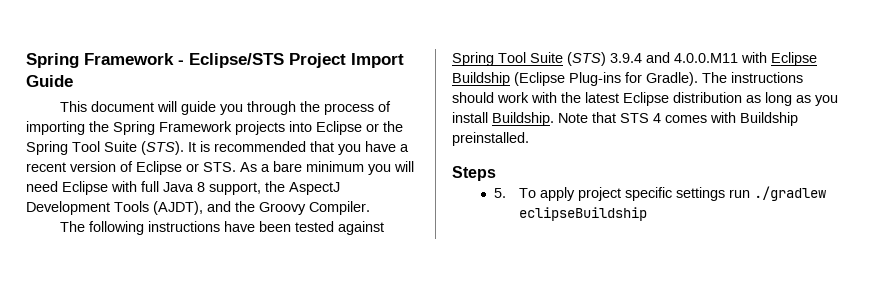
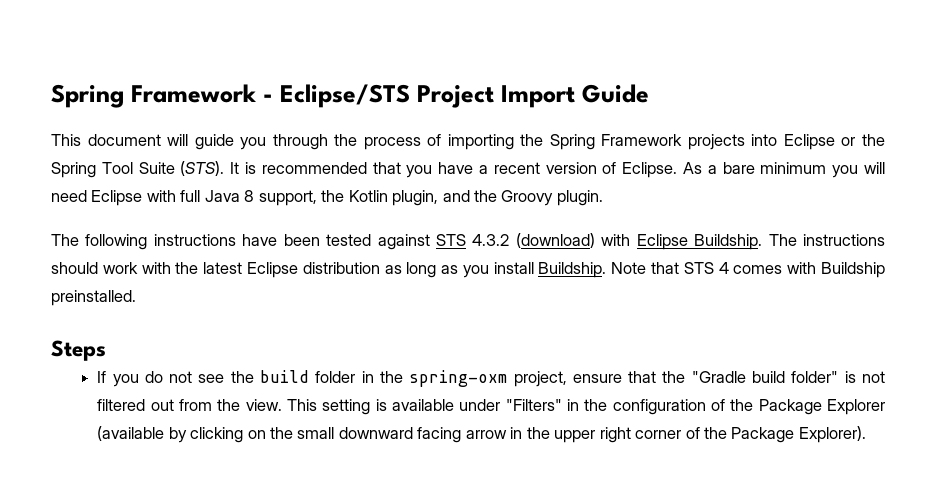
[136,161,236,175] Eclipse or STS. -> [622,162,678,178] Eclipse.
[289,182,340,195] [26,201,203,215] AspectJ Development Tools (AJDT), -> [348,190,439,206] Kotlin plugin,
[309,201,370,215] Compiler. -> [556,190,603,206] plugin.
[452,52,817,66] [452,72,698,86] Spring Tool Suite (STS) 3.9.4 and 4.0.0.M11 with Eclipse Buildship (Eclipse Plug-ins for Gradle). -> [436,233,763,250] STS 4.3.2 (download) with Eclipse Buildship.
[493,186,827,201] [519,207,648,221] 5. To apply project specific settings run ./gradlew eclipseBuildship -> [97,370,886,387] [97,399,886,415] [97,426,866,443] If you do not see the build folder in the spring-oxm project, ensure that the "Gradle build folder" is not filtered out from the view. This setting is available under "Filters" in the configuration of the Package Explorer (available by clicking on the small downward facing arrow in the upper right corner of the Package Explorer).

